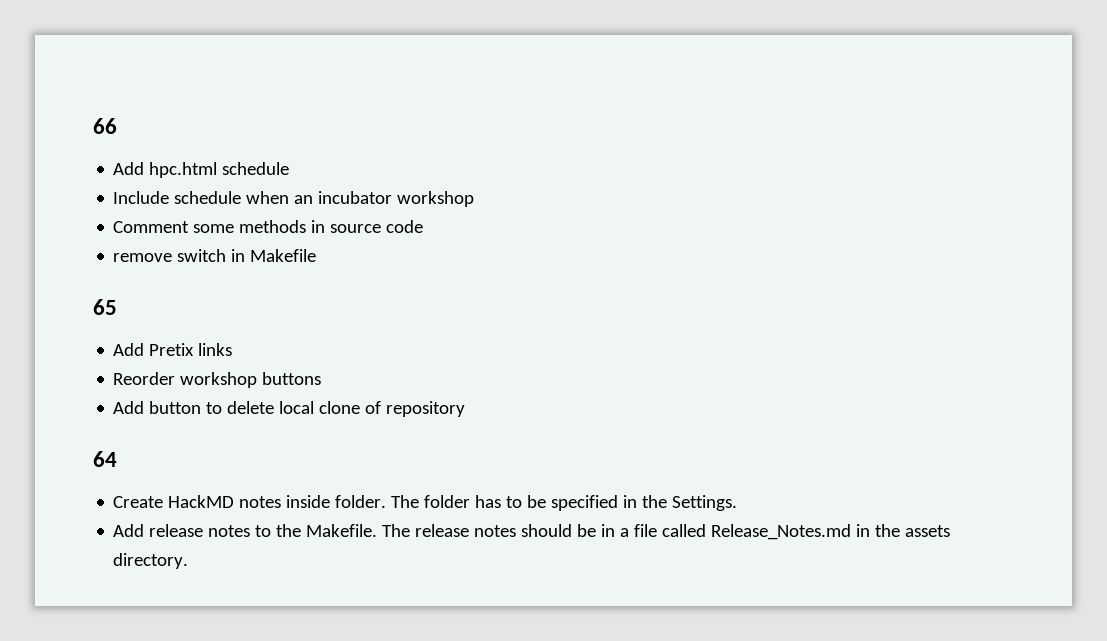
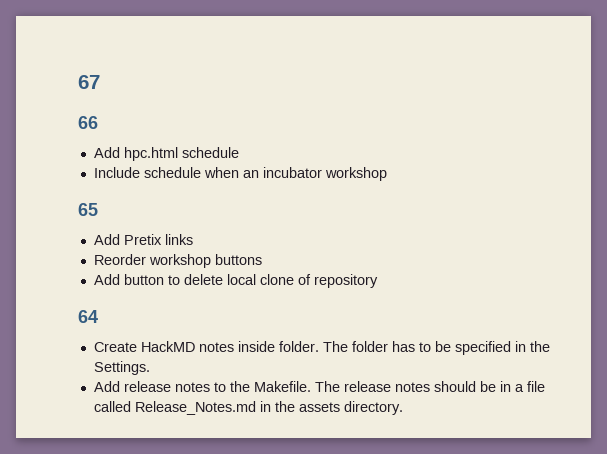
(93, 126) none -> [78,75,100,89] 67 //
[113,220,424,233] [113,249,317,262] // Comment some methods in source code // remove switch in Makefile -> (387, 174) none

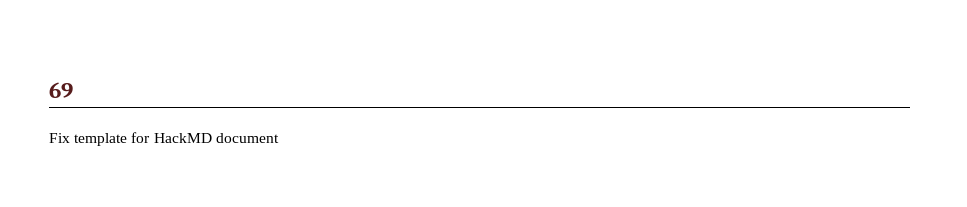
[78,75,100,89] [78,116,98,129] [93,147,239,161] [93,167,387,181] [78,203,98,216] [93,234,193,245] [93,254,262,268] [93,274,378,288] [78,310,98,323] [93,341,550,355] [93,361,150,375] [93,381,545,392] [93,401,403,415] 67 // 66 // Add hpc.html schedule // Include schedule when an incubator workshop // 65 // Add Pretix links // Reorder workshop buttons // Add button to delete local clone of repository // 64 // Create HackMD notes inside folder. The folder has to be specified in the Settings. // Add release notes to the Makefile. The release notes should be in a file called Release_Notes.md in the assets directory. -> [49,82,73,98] [49,132,279,146] 69 // Fix template for HackMD document

